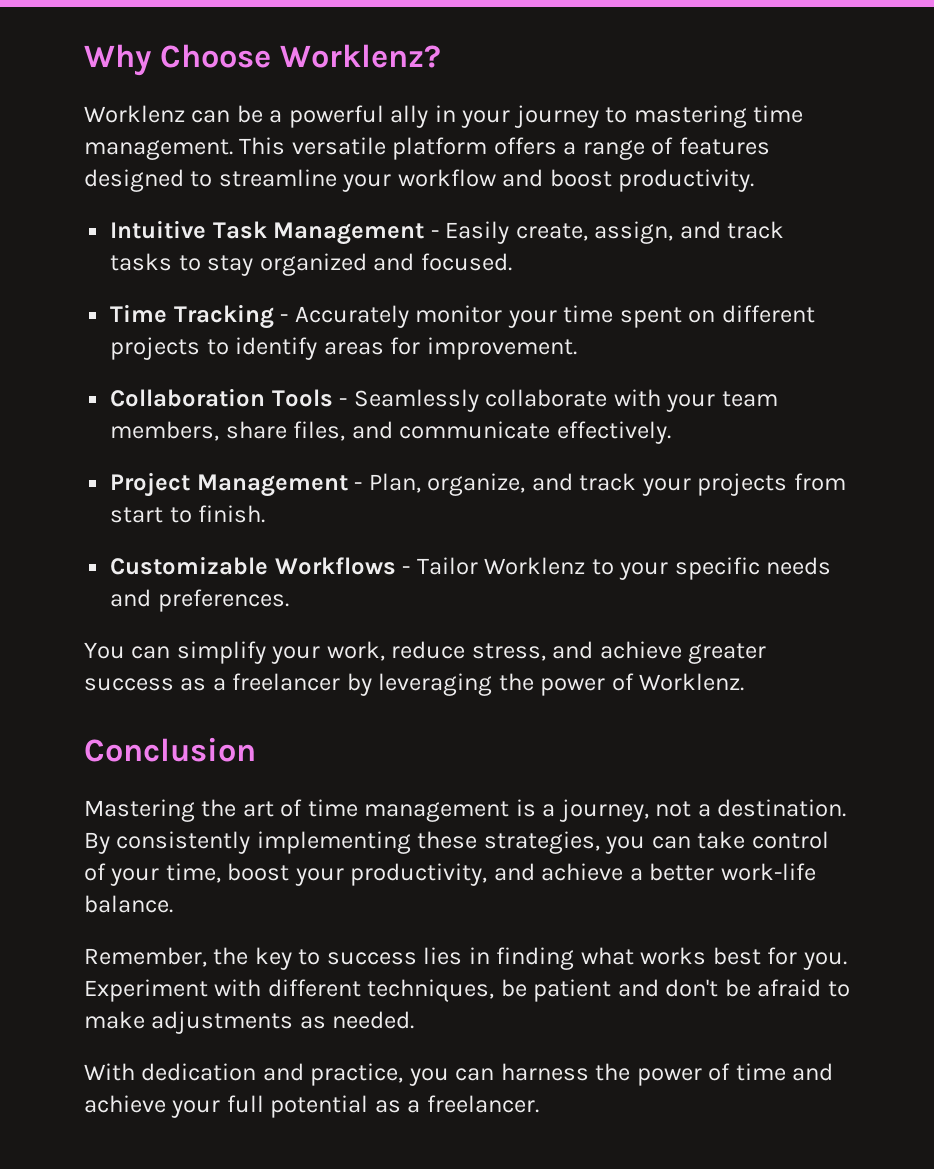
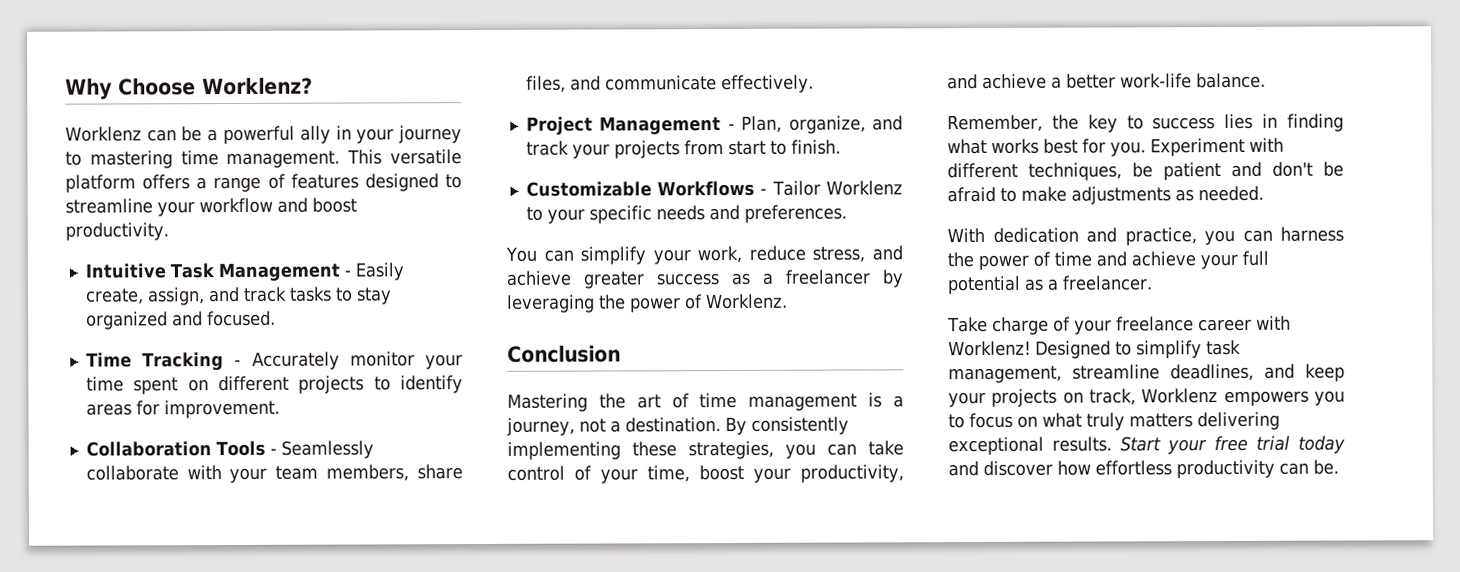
(539, 1104) none -> [947,315,1291,335] [948,339,1241,359] [948,363,1345,384] [948,388,1345,408] [948,411,1280,431] [948,435,1345,456] [948,459,1339,479] // Take charge of your freelance career with Worklenz! Designed to simplify task management, streamline deadlines, and keep your projects on track, Worklenz empowers you to focus on what truly matters delivering exceptional results. Start your free trial today and discover how effortless productivity can be.

